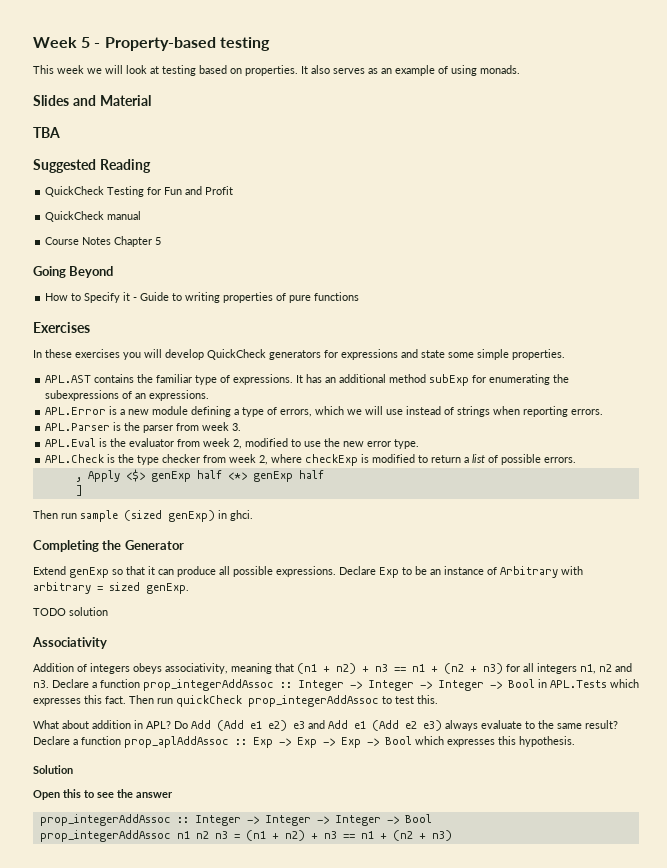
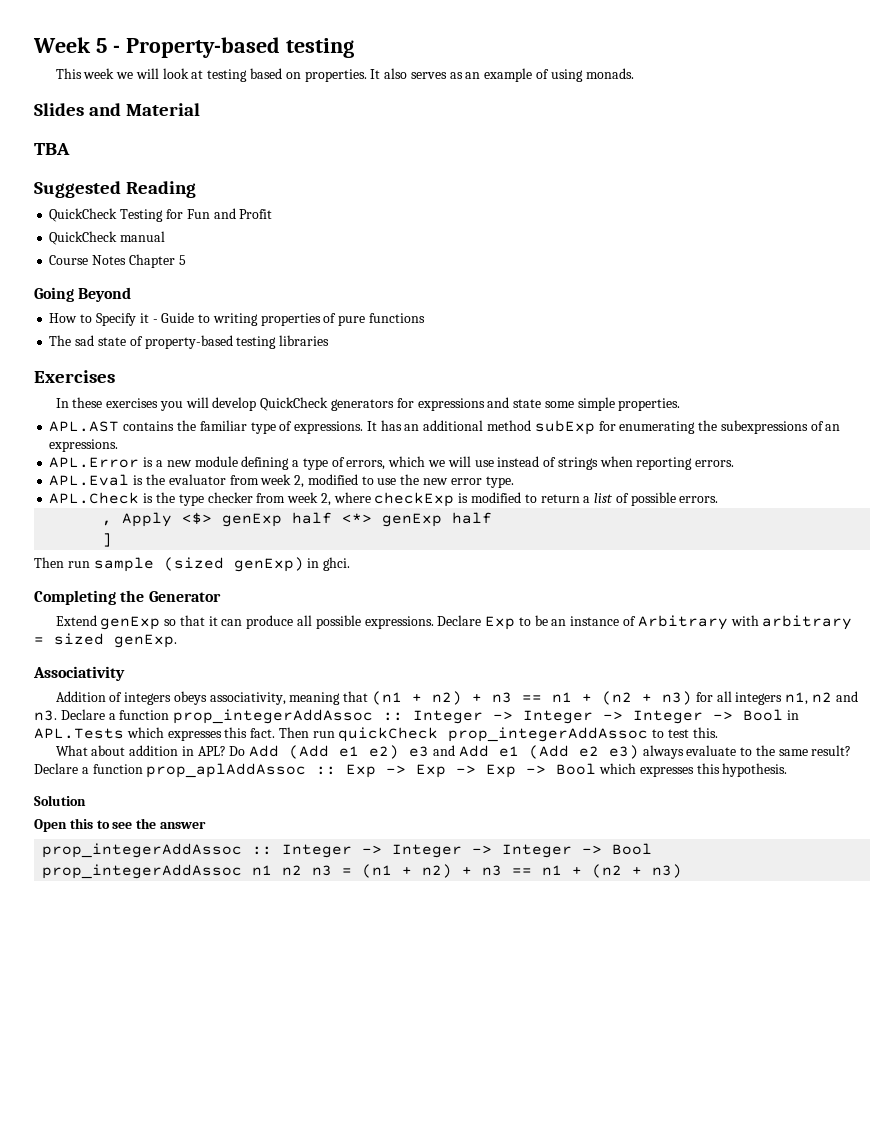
(360, 296) none -> [49,335,330,349] // The sad state of property-based testing libraries
[45,422,242,433] // APL.Parser is the parser from week 3. -> (735, 463) none
[33,607,108,616] // TODO solution -> (177, 641) none

